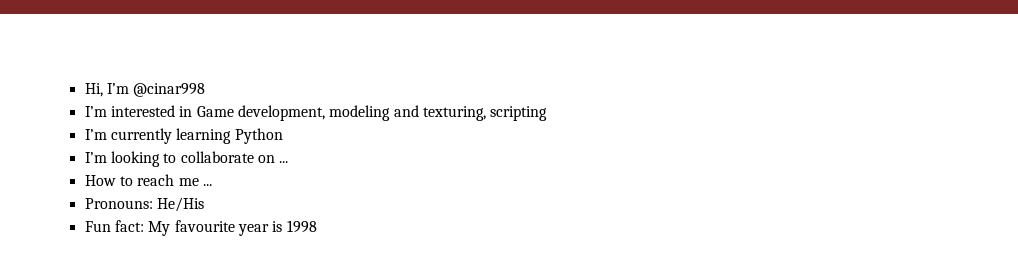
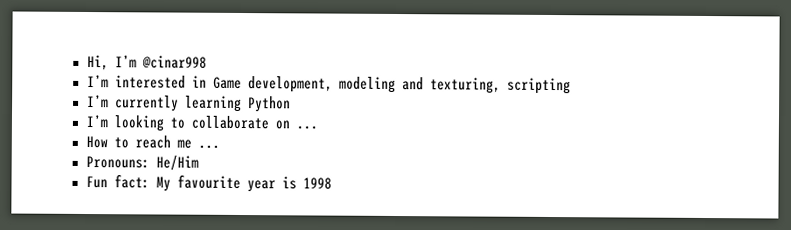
[156,197,204,212] He/His -> [155,155,199,171] He/Him

